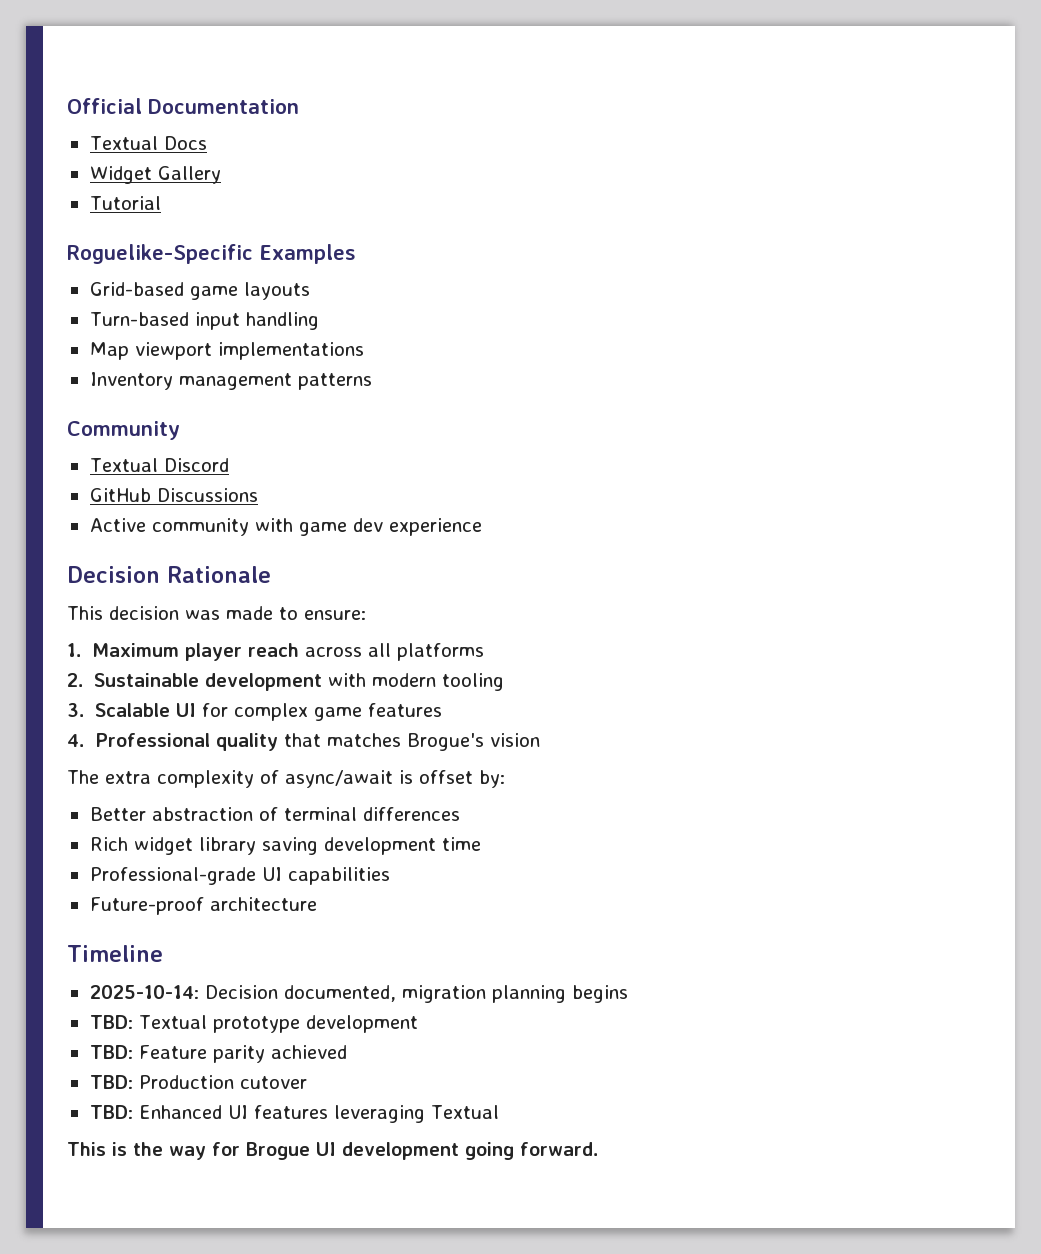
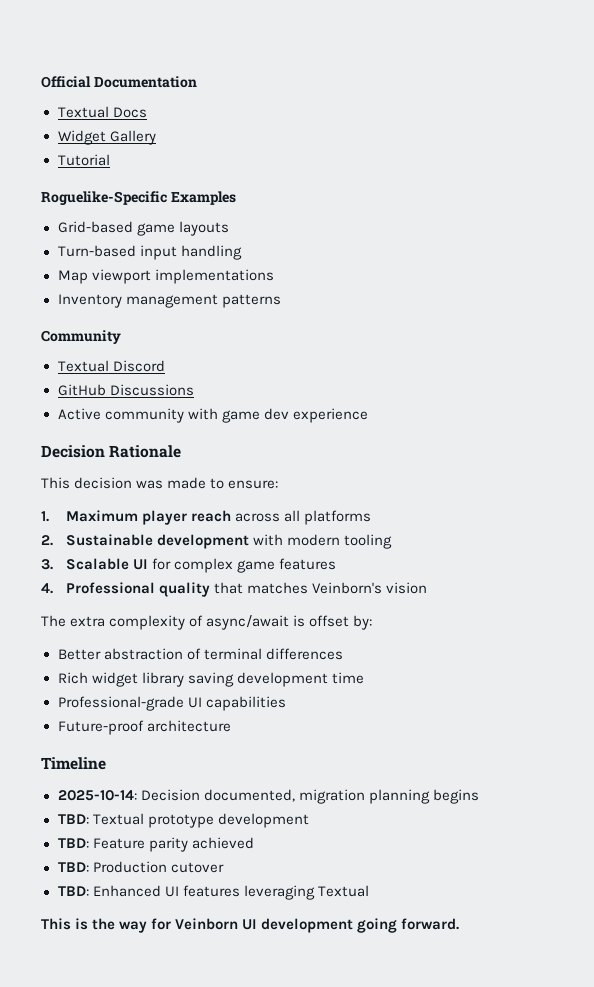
[407,733,485,751] Brogue's -> [312,582,383,594] Veinborn's
[246,1142,310,1160] Brogue -> [175,918,239,930] Veinborn

